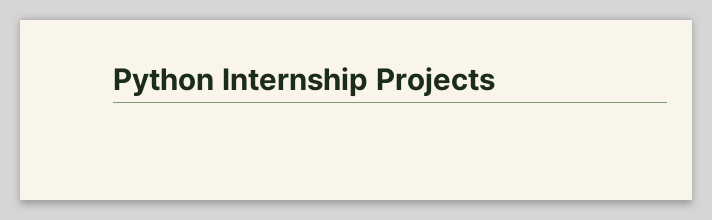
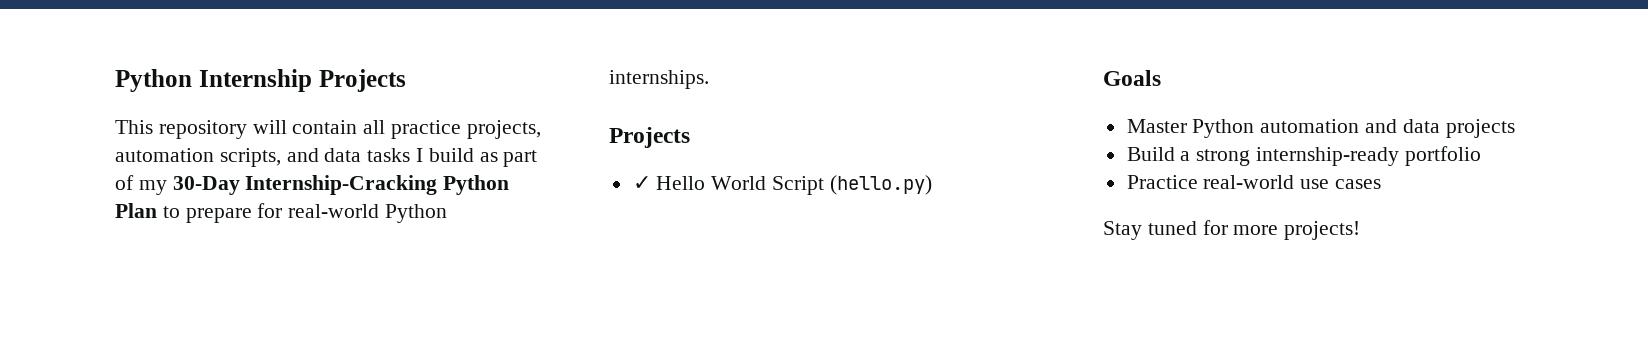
(496, 82) none -> [115,120,541,139] [115,148,538,167] [115,175,510,195] [115,203,448,223] [609,70,709,89] [609,127,690,148] [632,175,932,195] [1103,70,1161,86] [1126,119,1515,138] [1126,146,1481,166] [1126,175,1382,189] [1103,220,1361,240] // This repository will contain all practice projects, automation scripts, and data tasks I build as part of my 30-Day Internship-Cracking Python Plan to prepare for real-world Python internships. // Projects // ✓ Hello World Script (hello.py) // Goals // Master Python automation and data projects // Build a strong internship-ready portfolio // Practice real-world use cases // Stay tuned for more projects!

